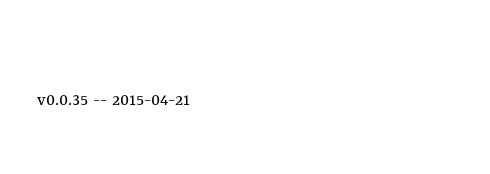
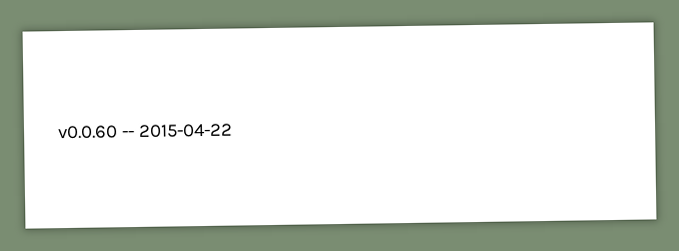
[37,95,190,105] v0.0.35 -- 2015-04-21 -> [57,123,233,140] v0.0.60 -- 2015-04-22

